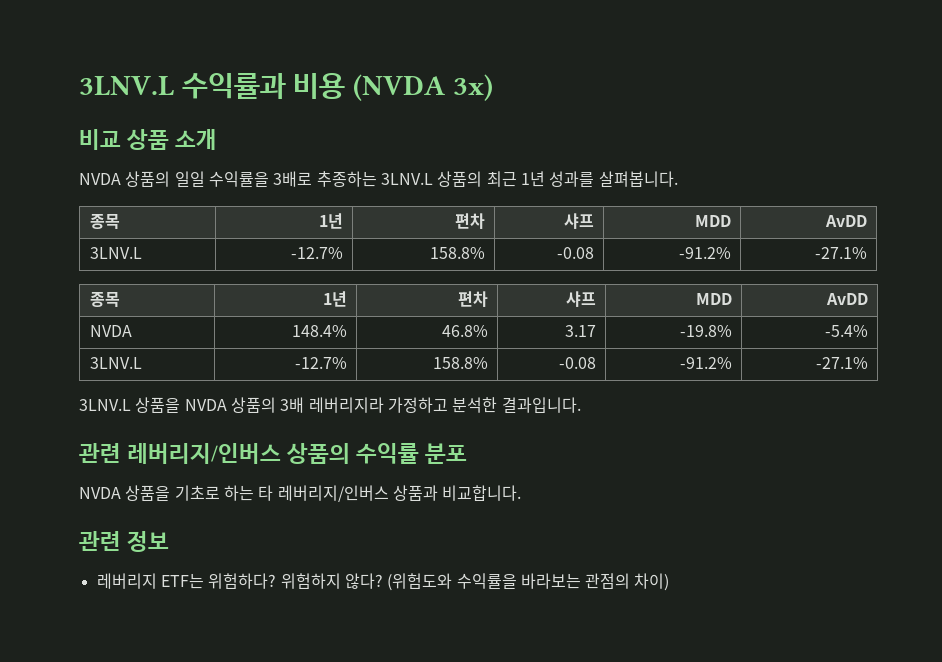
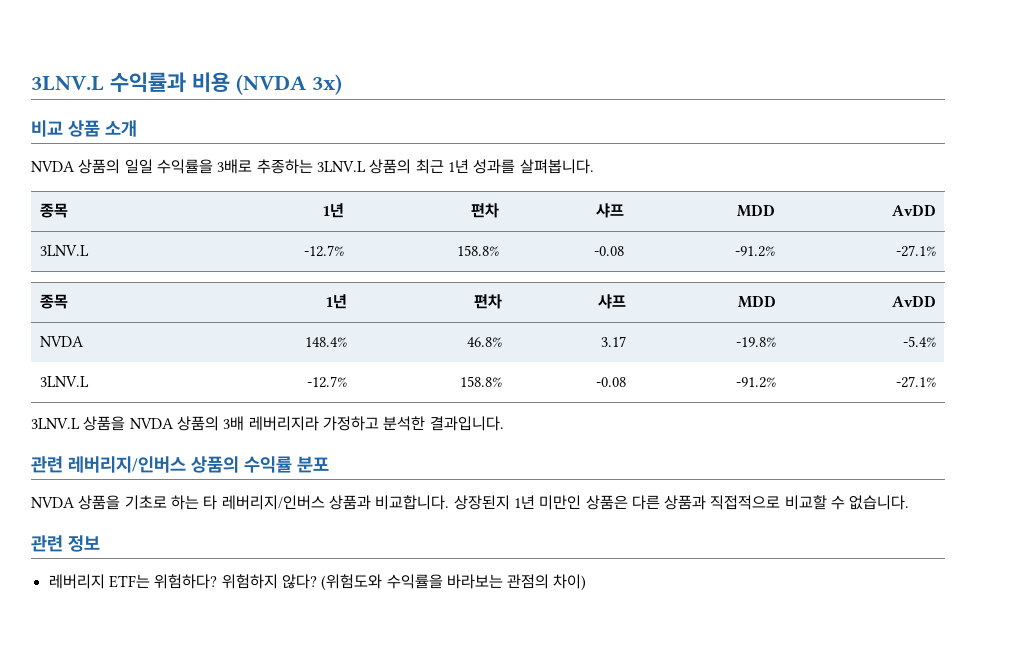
(522, 493) none -> [453,495,910,510] 상장된지 1년 미만인 상품은 다른 상품과 직접적으로 비교할 수 없습니다.

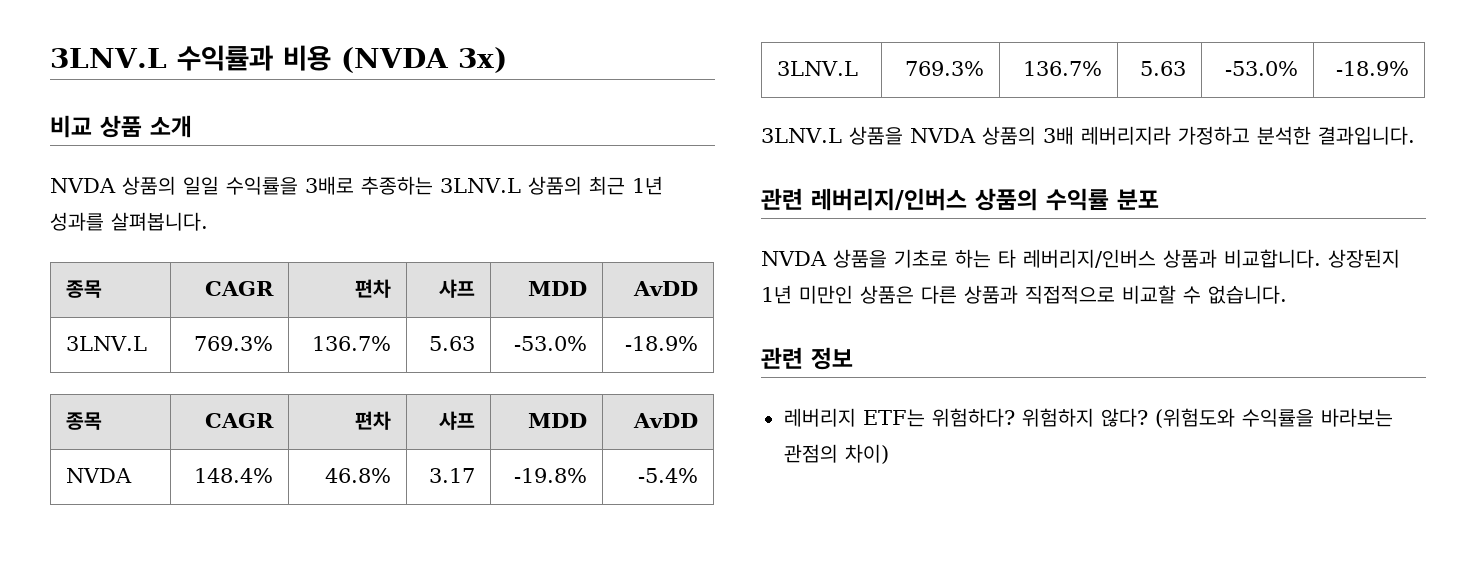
[321,203,344,218] 1년 -> [205,281,275,296] CAGR
[303,245,344,257] [456,245,499,256] [593,246,624,256] [734,246,775,257] [895,245,936,257] [40,294,69,309] [324,294,347,309] -12.7% | 158.8% | -0.08 | -91.2% | -27.1% // 종목 | 1년 -> [194,336,274,351] [312,336,392,351] [429,336,476,351] [514,336,588,351] [625,336,699,351] [65,412,102,430] [205,413,275,428] 769.3% | 136.7% | 5.63 | -53.0% | -18.9% // 종목 | CAGR
[306,376,347,388] [459,376,502,387] [595,377,626,387] [735,377,776,388] [895,376,936,388] -12.7% | 158.8% | -0.08 | -91.2% | -27.1% -> [905,61,985,76] [1023,61,1103,76] [1140,61,1187,76] [1225,61,1299,76] [1336,61,1410,76] 769.3% | 136.7% | 5.63 | -53.0% | -18.9%

